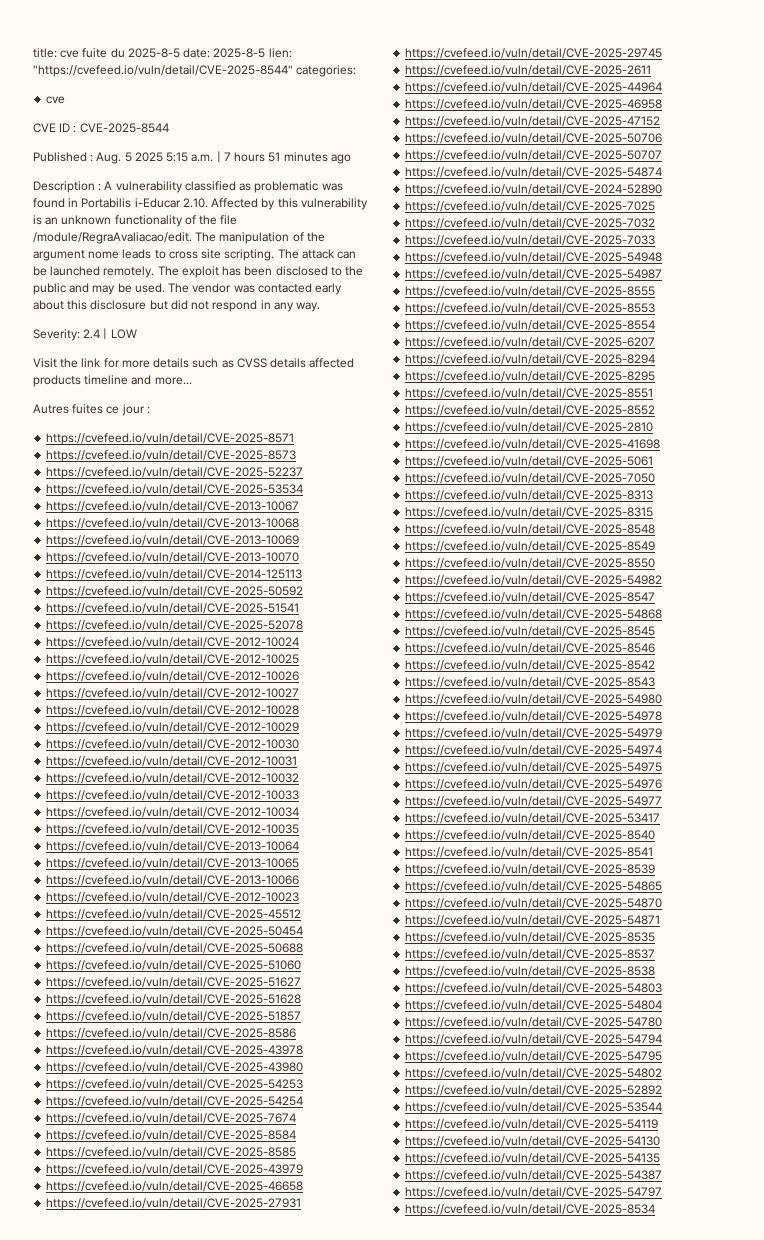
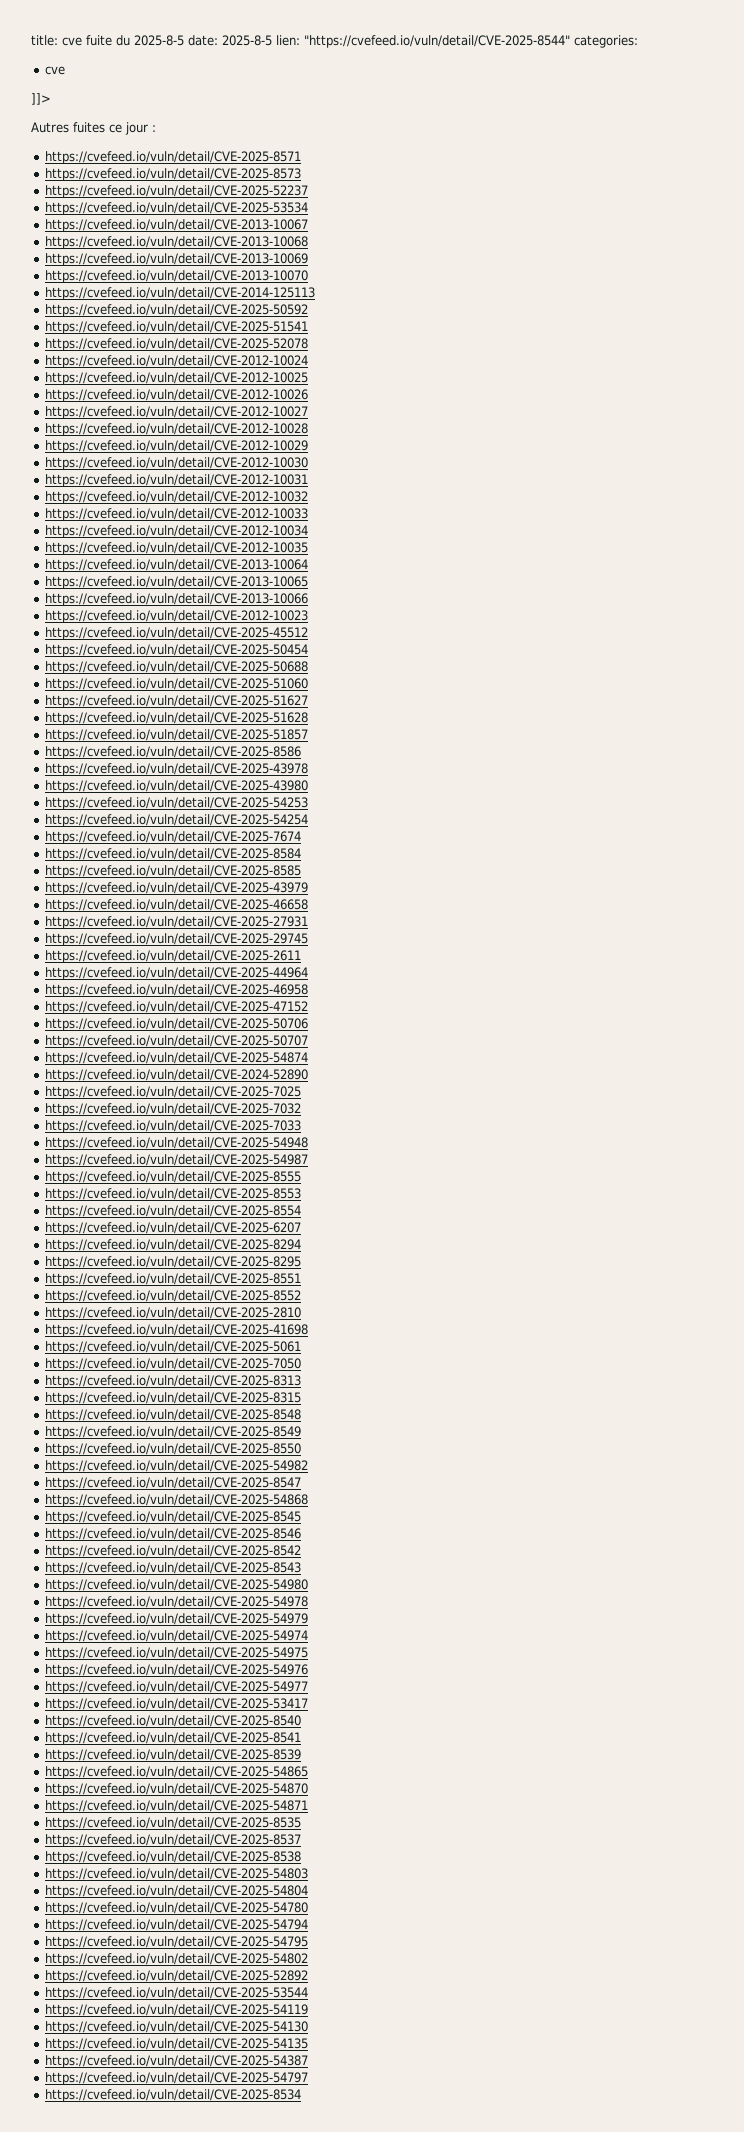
[33,123,169,133] [33,151,351,164] [33,181,343,193] [33,198,368,210] [33,215,238,227] [33,232,325,244] [33,249,357,261] [33,266,364,278] [33,283,343,295] [33,300,321,312] [33,328,137,341] [33,358,355,368] [33,375,192,387] CVE ID : CVE-2025-8544 // Published : Aug. 5 2025 5:15 a.m. | 7 hours 51 minutes ago // Description : A vulnerability classified as problematic was found in Portabilis i-Educar 2.10. Affected by this vulnerability is an unknown functionality of the file /module/RegraAvaliacao/edit. The manipulation of the argument nome leads to cross site scripting. The attack can be launched remotely. The exploit has been disclosed to the public and may be used. The vendor was contacted early about this disclosure but did not respond in any way. // Severity: 2.4 | LOW // Visit the link for more details such as CVSS details affected products timeline and more... -> [31,93,51,105] ]]>

